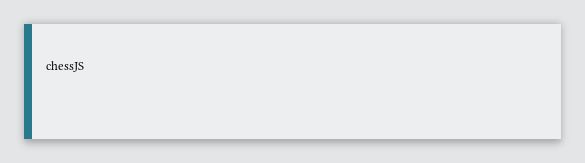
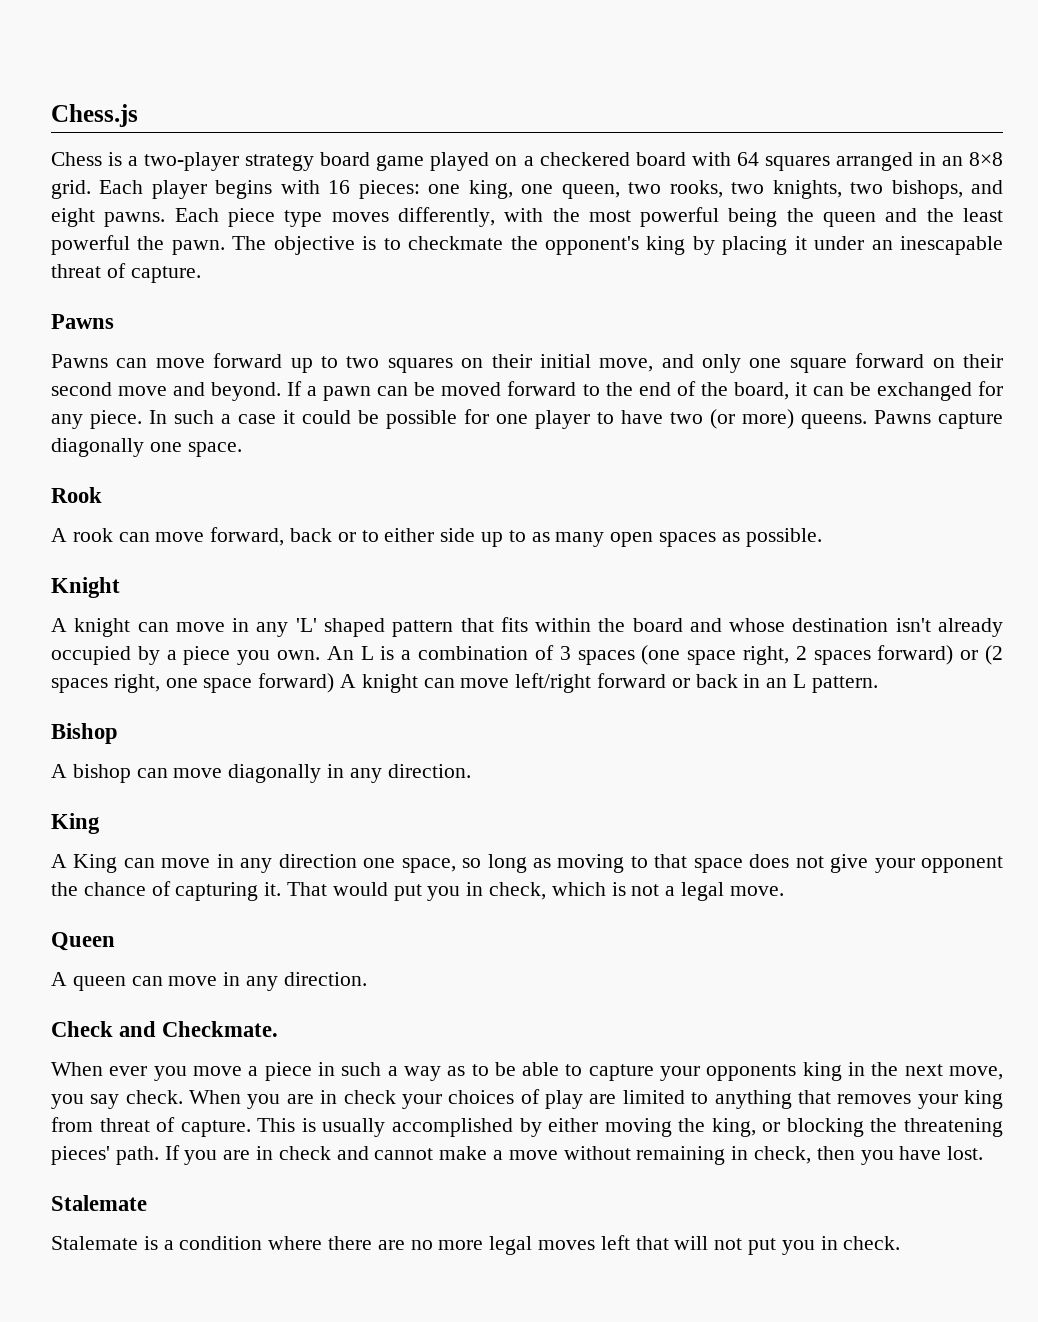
[46,61,84,72] chessJS -> [51,104,138,127] [51,152,1003,171] [51,180,1003,199] [51,207,1003,227] [51,235,1003,255] [51,263,201,283] [51,314,114,329] [51,353,1004,373] [51,381,1003,401] [51,409,1003,429] [51,438,242,457] [51,487,102,503] [51,527,822,547] [51,577,120,598] [51,617,1004,637] [51,645,1004,665] [51,673,878,693] [51,723,118,744] [51,764,471,783] [51,813,100,834] [51,854,1004,873] [51,881,784,901] [51,932,115,951] [51,972,367,991] [51,1021,279,1037] [51,1062,1004,1081] [51,1089,1003,1109] [51,1117,1003,1137] [51,1145,984,1165] [51,1195,147,1211] [51,1235,901,1255] Chess.js // Chess is a two-player strategy board game played on a checkered board with 64 squares arranged in an 8×8 grid. Each player begins with 16 pieces: one king, one queen, two rooks, two knights, two bishops, and eight pawns. Each piece type moves differently, with the most powerful being the queen and the least powerful the pawn. The objective is to checkmate the opponent's king by placing it under an inescapable threat of capture. // Pawns // Pawns can move forward up to two squares on their initial move, and only one square forward on their second move and beyond. If a pawn can be moved forward to the end of the board, it can be exchanged for any piece. In such a case it could be possible for one player to have two (or more) queens. Pawns capture diagonally one space. // Rook // A rook can move forward, back or to either side up to as many open spaces as possible. // Knight // A knight can move in any 'L' shaped pattern that fits within the board and whose destination isn't already occupied by a piece you own. An L is a combination of 3 spaces (one space right, 2 spaces forward) or (2 spaces right, one space forward) A knight can move left/right forward or back in an L pattern. // Bishop // A bishop can move diagonally in any direction. // King // A King can move in any direction one space, so long as moving to that space does not give your opponent the chance of capturing it. That would put you in check, which is not a legal move. // Queen // A queen can move in any direction. // Check and Checkmate. // When ever you move a piece in such a way as to be able to capture your opponents king in the next move, you say check. When you are in check your choices of play are limited to anything that removes your king from threat of capture. This is usually accomplished by either moving the king, or blocking the threatening pieces' path. If you are in check and cannot make a move without remaining in check, then you have lost. // Stalemate // Stalemate is a condition where there are no more legal moves left that will not put you in check.

